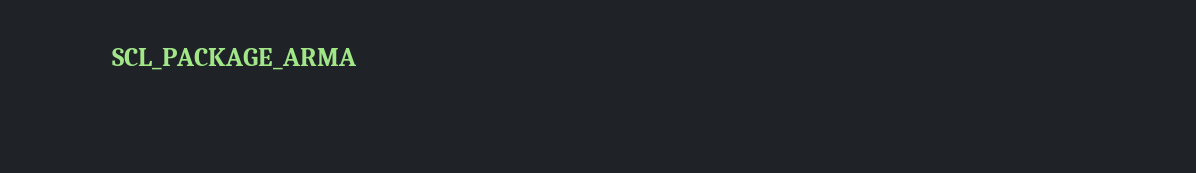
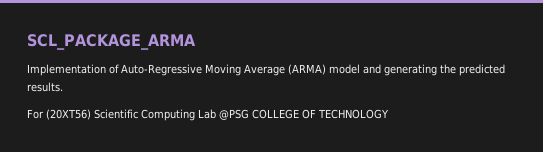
(357, 59) none -> [27,64,505,76] [27,82,63,92] [27,109,389,121] // Implementation of Auto-Regressive Moving Average (ARMA) model and generating the predicted results. // For (20XT56) Scientific Computing Lab @PSG COLLEGE OF TECHNOLOGY

